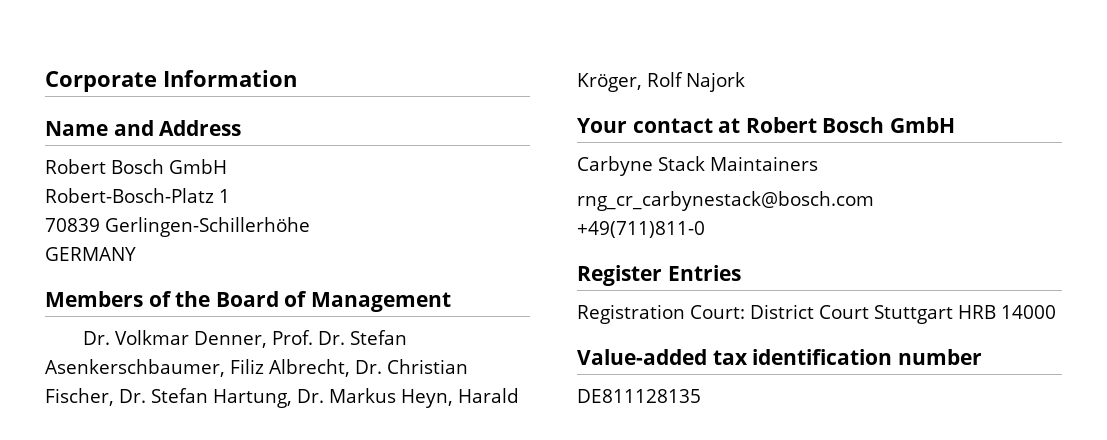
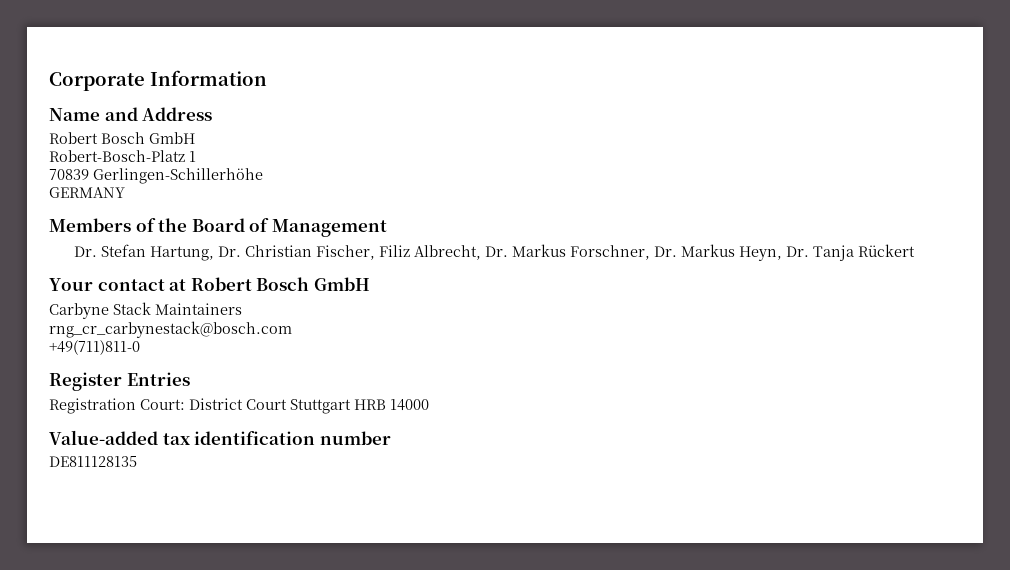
[114,330,407,348] [45,359,468,377] [45,388,519,408] [577,72,745,92] Volkmar Denner, Prof. Dr. Stefan Asenkerschbaumer, Filiz Albrecht, Dr. Christian Fischer, Dr. Stefan Hartung, Dr. Markus Heyn, Harald Kröger, Rolf Najork -> [100,244,915,261] Stefan Hartung, Dr. Christian Fischer, Filiz Albrecht, Dr. Markus Forschner, Dr. Markus Heyn, Dr. Tanja Rückert

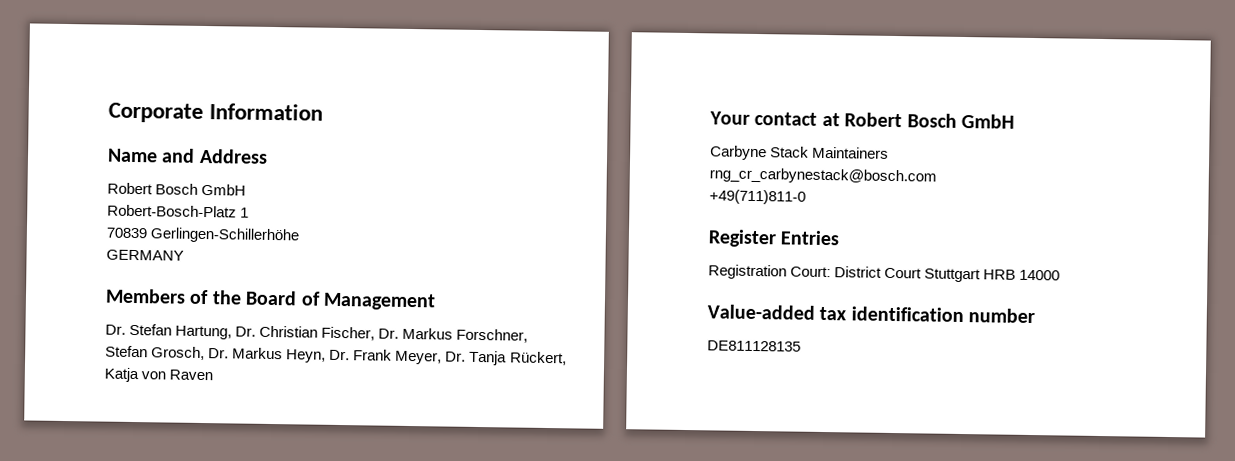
[378,245,481,260] Filiz Albrecht, -> (376, 333) none
(650, 252) none -> [105,345,206,361] Stefan Grosch,
[812,244,915,261] Tanja Rückert -> [353,349,567,366] [104,367,214,383] Frank Meyer, Dr. Tanja Rückert, Katja von Raven

